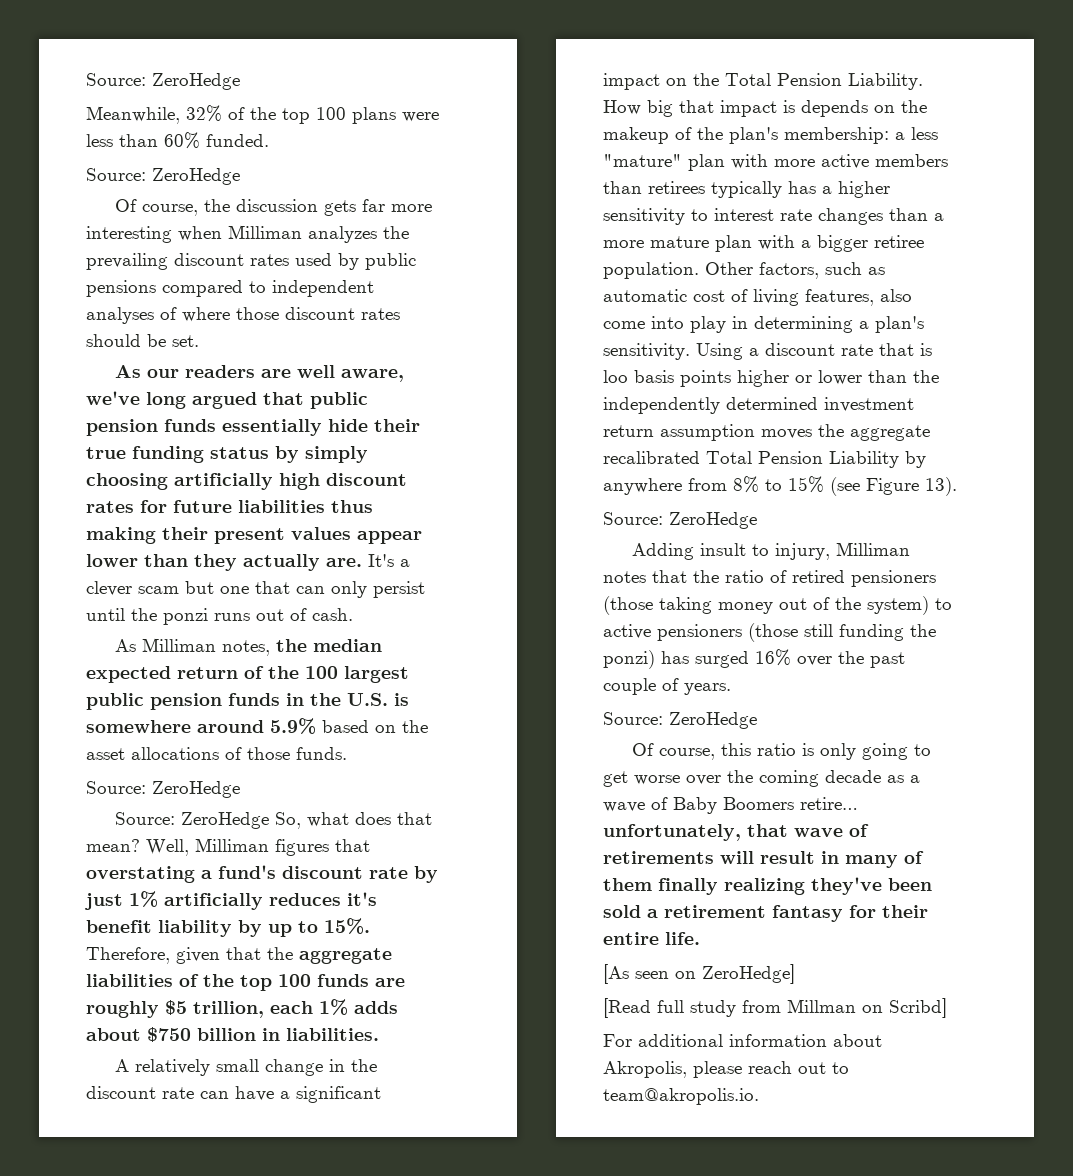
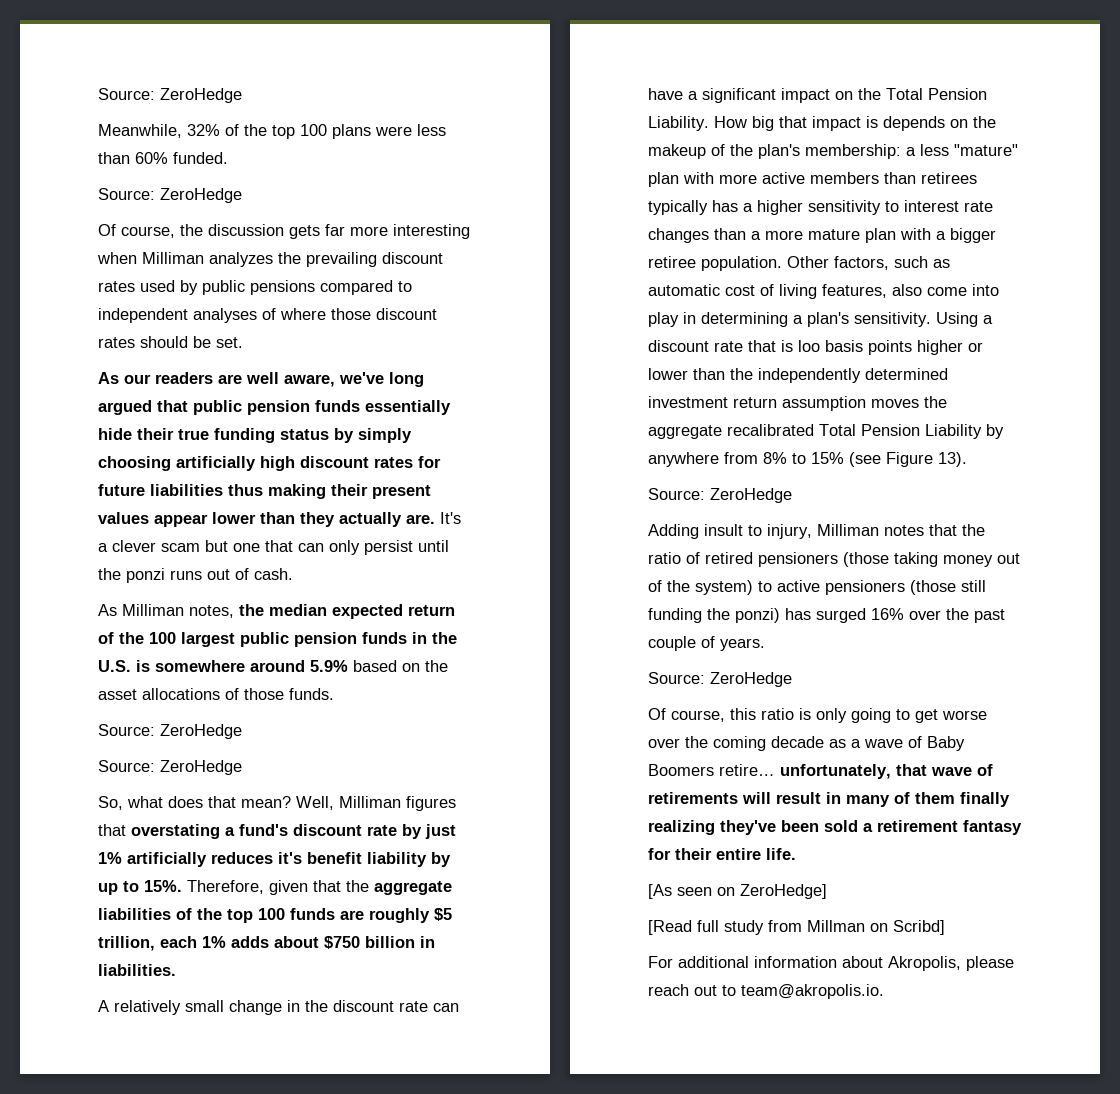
(270, 820) none -> (242, 767) //

